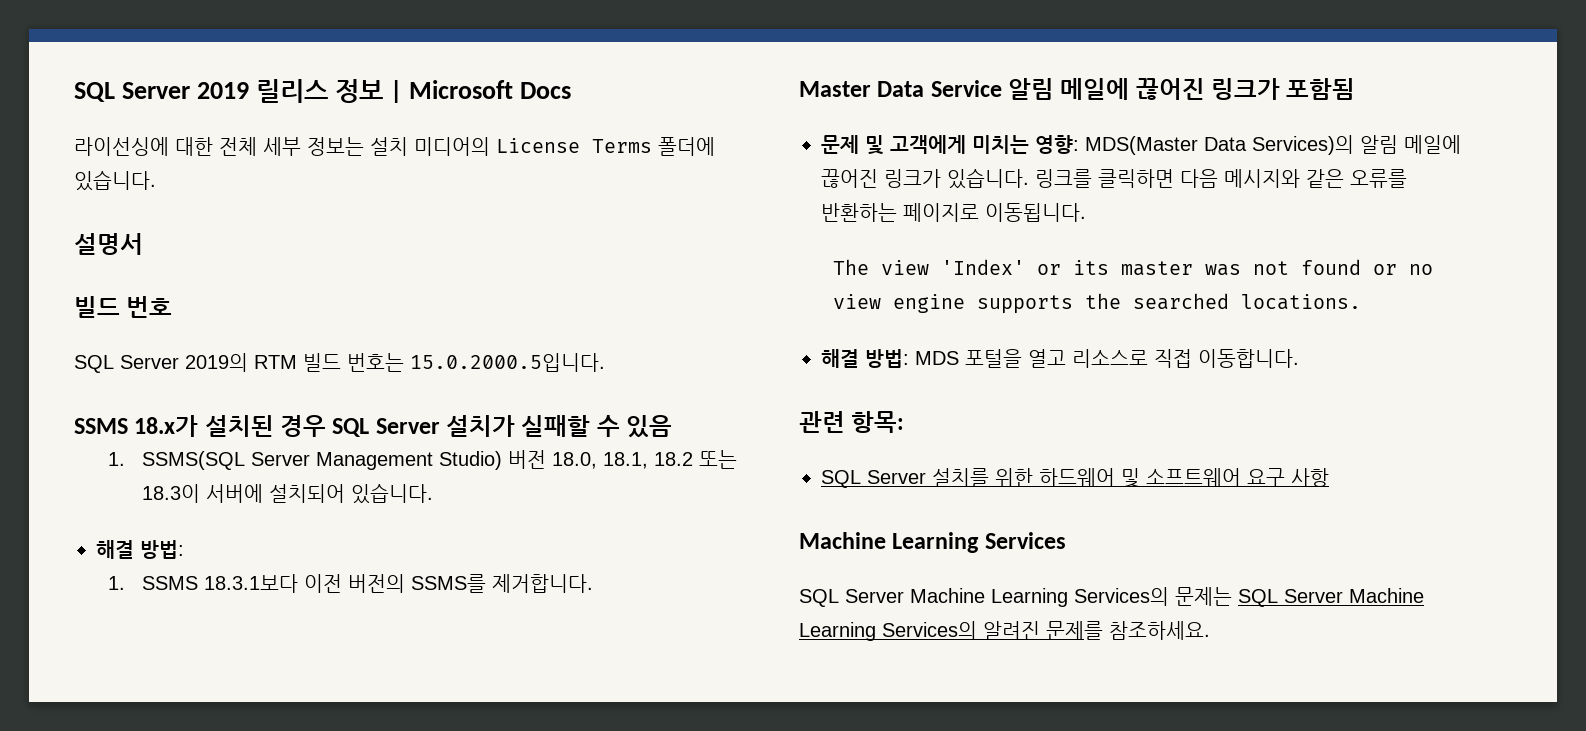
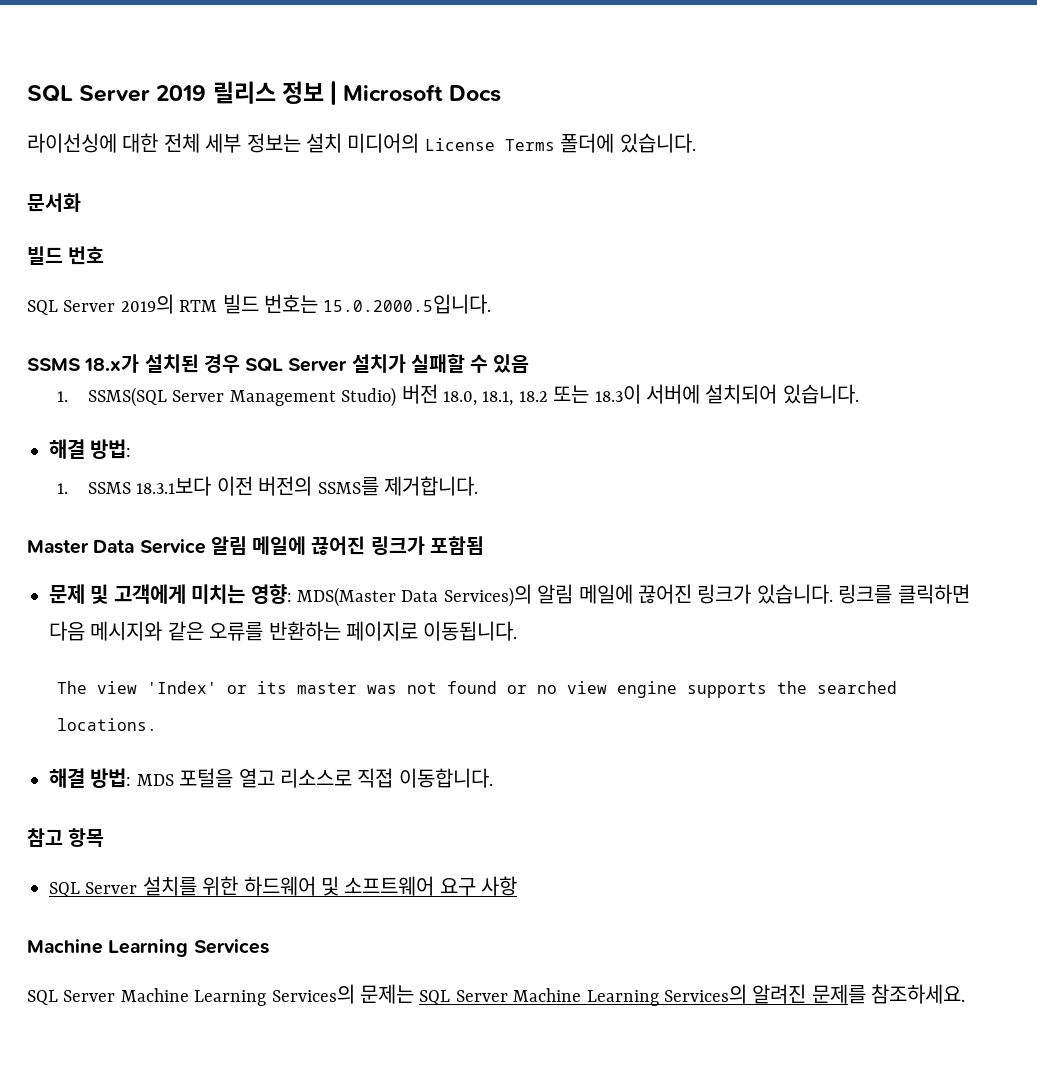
[74,233,143,255] 설명서 -> [27,193,81,212] 문서화
[799,411,905,433] 관련 항목: -> [27,828,105,847] 참고 항목

